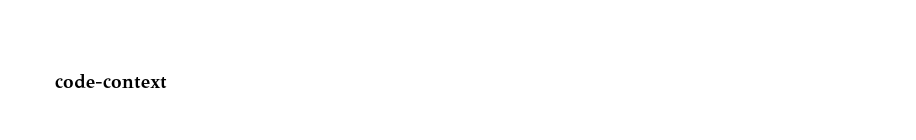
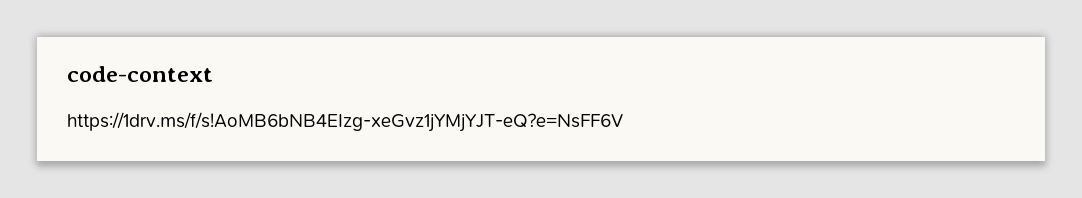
(167, 81) none -> [67,112,623,132] // https://1drv.ms/f/s!AoMB6bNB4EIzg-xeGvz1jYMjYJT-eQ?e=NsFF6V

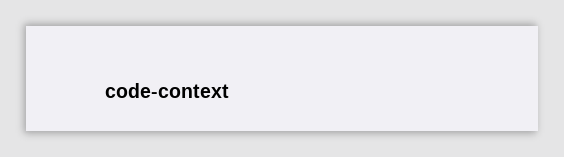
[67,112,623,132] // https://1drv.ms/f/s!AoMB6bNB4EIzg-xeGvz1jYMjYJT-eQ?e=NsFF6V -> (229, 90) none

